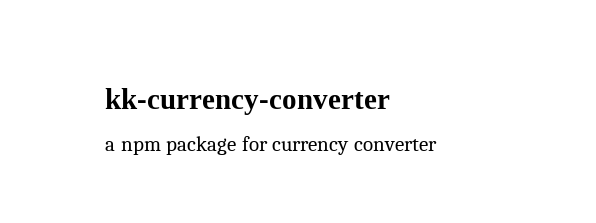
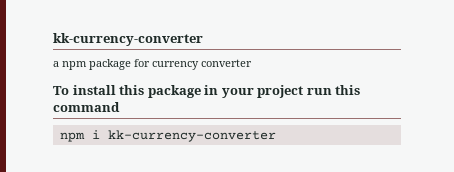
(437, 145) none -> [53,85,361,98] [53,102,120,112] [59,130,276,142] // To install this package in your project run this command // npm i kk-currency-converter

